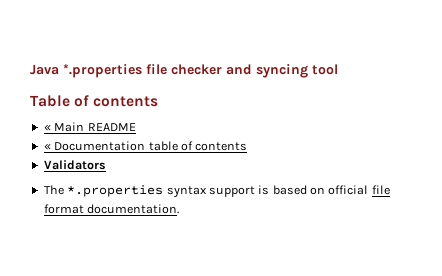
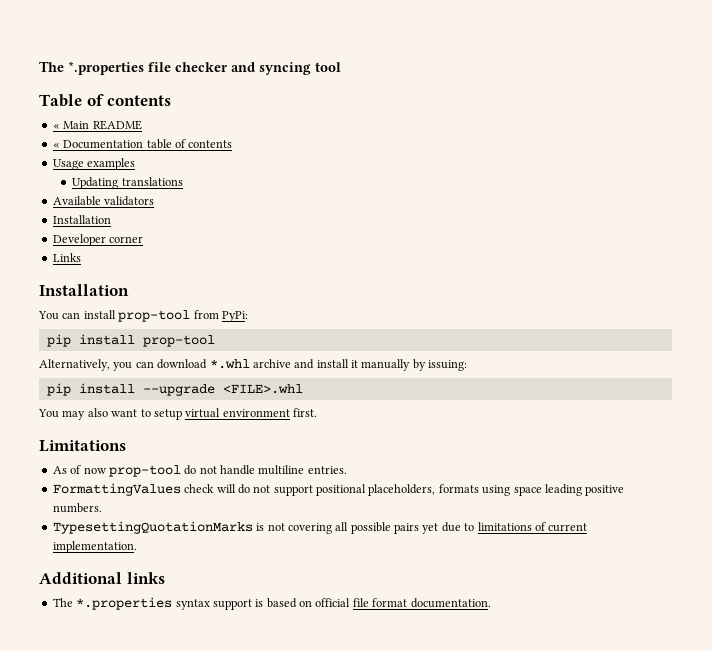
[30,64,59,75] Java -> [39,61,64,72] The
[43,160,106,170] Validators -> [52,158,136,170] [72,177,183,189] [52,196,155,206] [52,215,111,224] [52,234,144,246] [52,253,81,262] [39,284,129,296] [38,310,248,322] [46,334,215,347] [39,359,468,371] [46,383,303,396] [38,408,317,420] [39,440,126,452] [52,465,347,477] [52,483,625,496] [52,503,102,513] [52,521,588,534] [52,541,137,553] [39,572,165,584] Usage examples // Updating translations // Available validators // Installation // Developer corner // Links // Installation // You can install prop-tool from PyPi: // pip install prop-tool // Alternatively, you can download *.whl archive and install it manually by issuing: // pip install --upgrade <FILE>.whl // You may also want to setup virtual environment first. // Limitations // As of now prop-tool do not handle multiline entries. // FormattingValues check will do not support positional placeholders, formats using space leading positive numbers. // TypesettingQuotationMarks is not covering all possible pairs yet due to limitations of current implementation. // Additional links

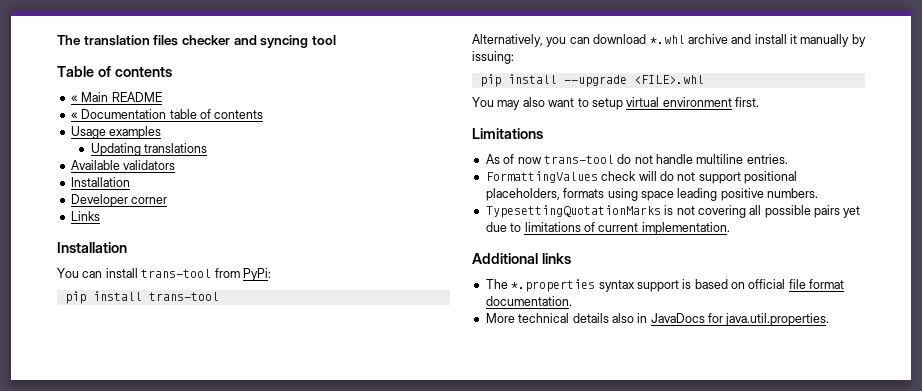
[39,61,171,75] The *.properties file -> [57,35,179,46] The translation files
[118,310,191,322] prop-tool -> [141,269,212,278] trans-tool
[142,335,215,347] prop-tool -> [148,292,219,301] trans-tool
[108,465,181,477] prop-tool -> [543,155,614,164] trans-tool
(491, 603) none -> [485,313,830,326] // More technical details also in JavaDocs for java.util.properties.

